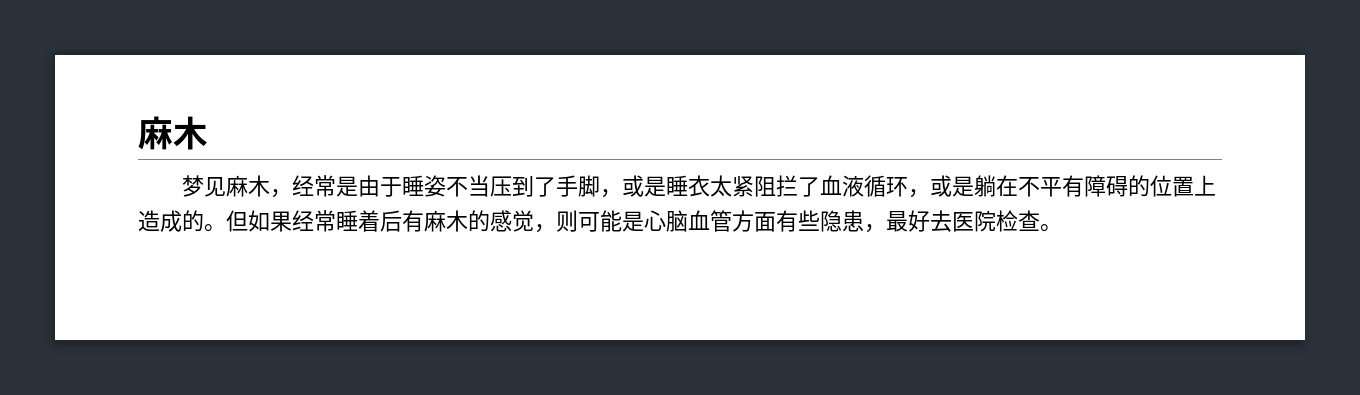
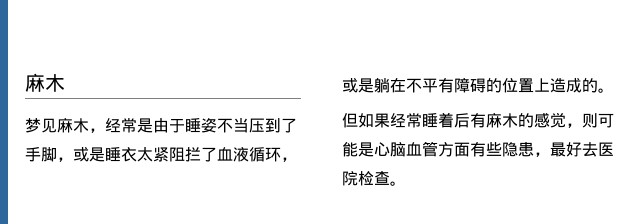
(226, 228) none -> (614, 90) //

